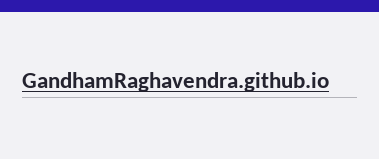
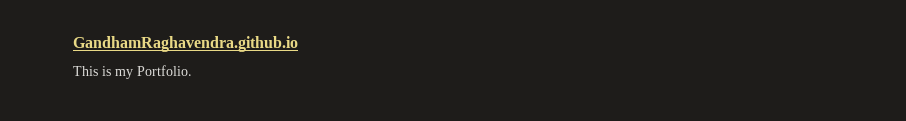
(329, 82) none -> [73,65,192,79] // This is my Portfolio.

